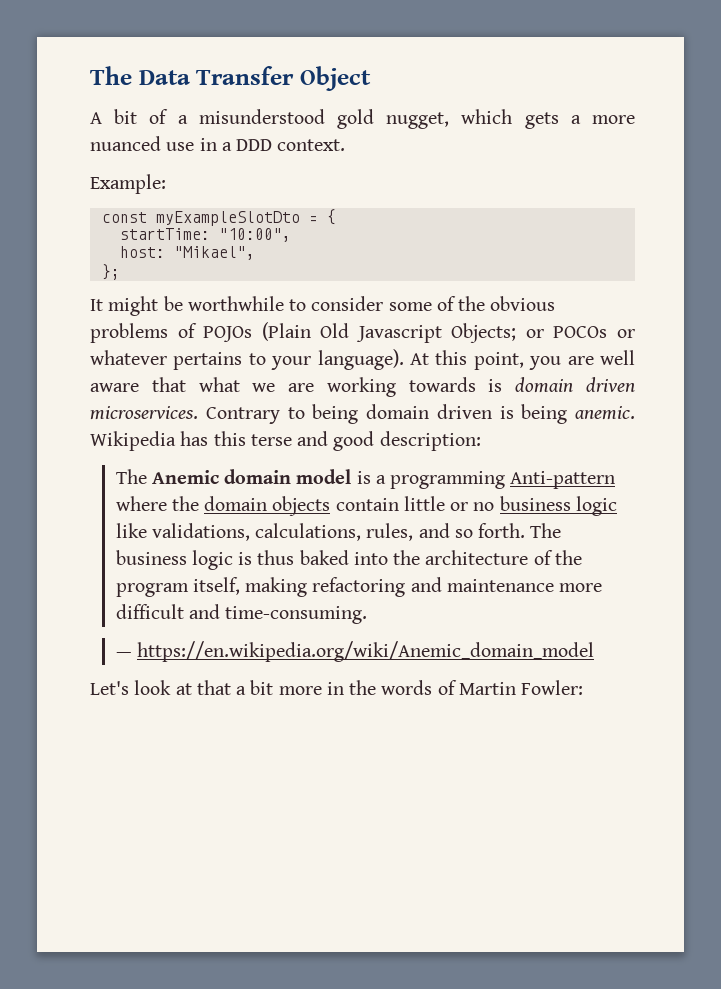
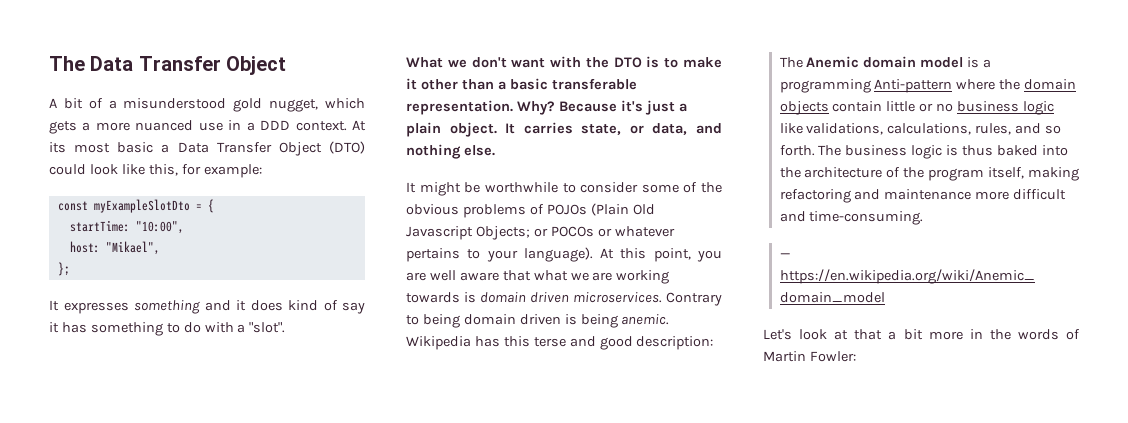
[90,174,166,194] // Example: -> [352,120,367,131] [49,141,366,156] [49,164,262,178] At its most basic a Data Transfer Object (DTO) could look like this, for example:
(120, 272) none -> [49,300,365,314] [49,322,286,336] [406,56,722,68] [406,78,637,90] [406,100,687,115] [406,122,722,137] [406,144,495,159] // It expresses something and it does kind of say it has something to do with a "slot". // What we don't want with the DTO is to make it other than a basic transferable representation. Why? Because it's just a plain object. It carries state, or data, and nothing else.

